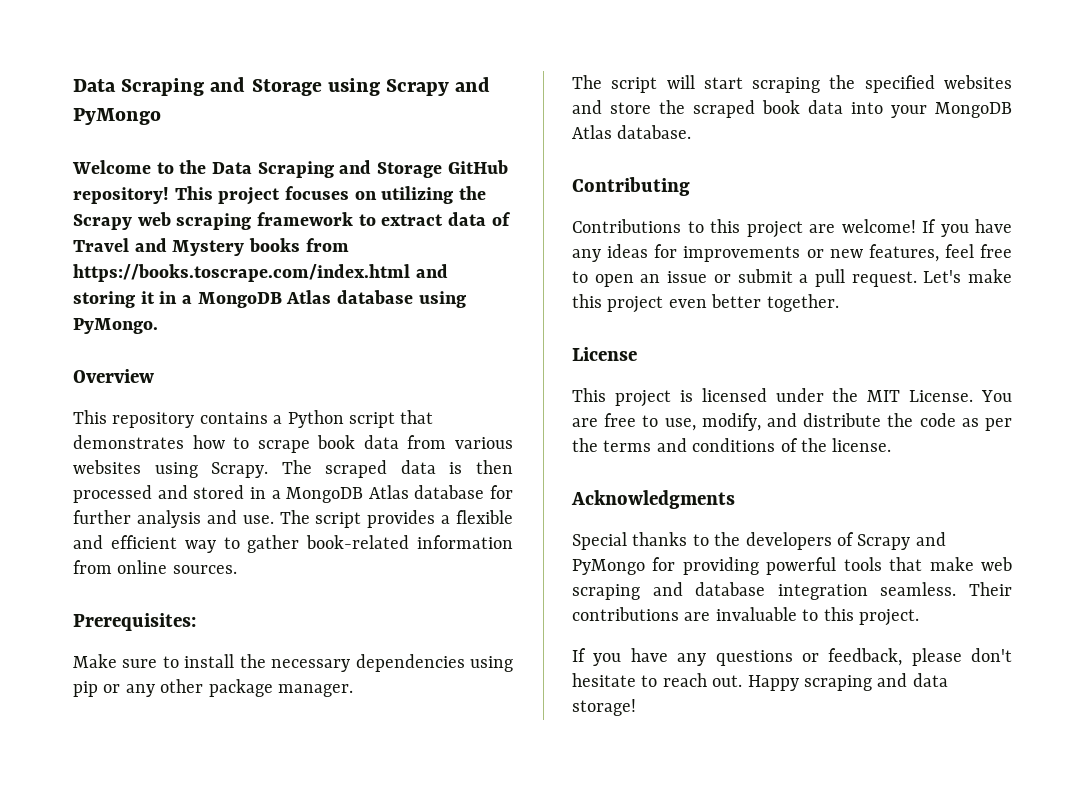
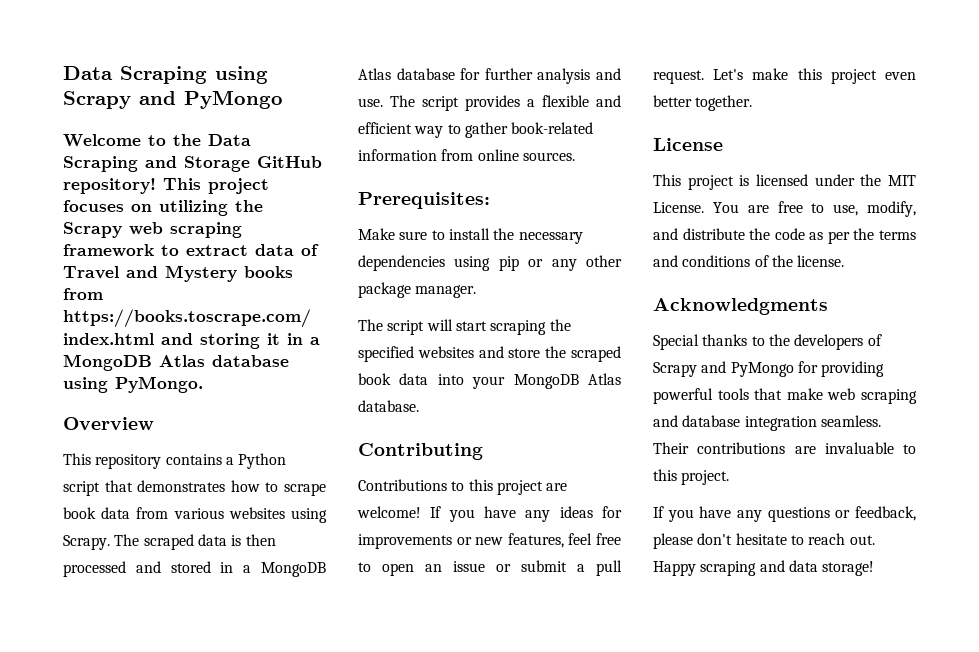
[73,77,322,96] Data Scraping and Storage -> [63,66,207,84] Data Scraping

